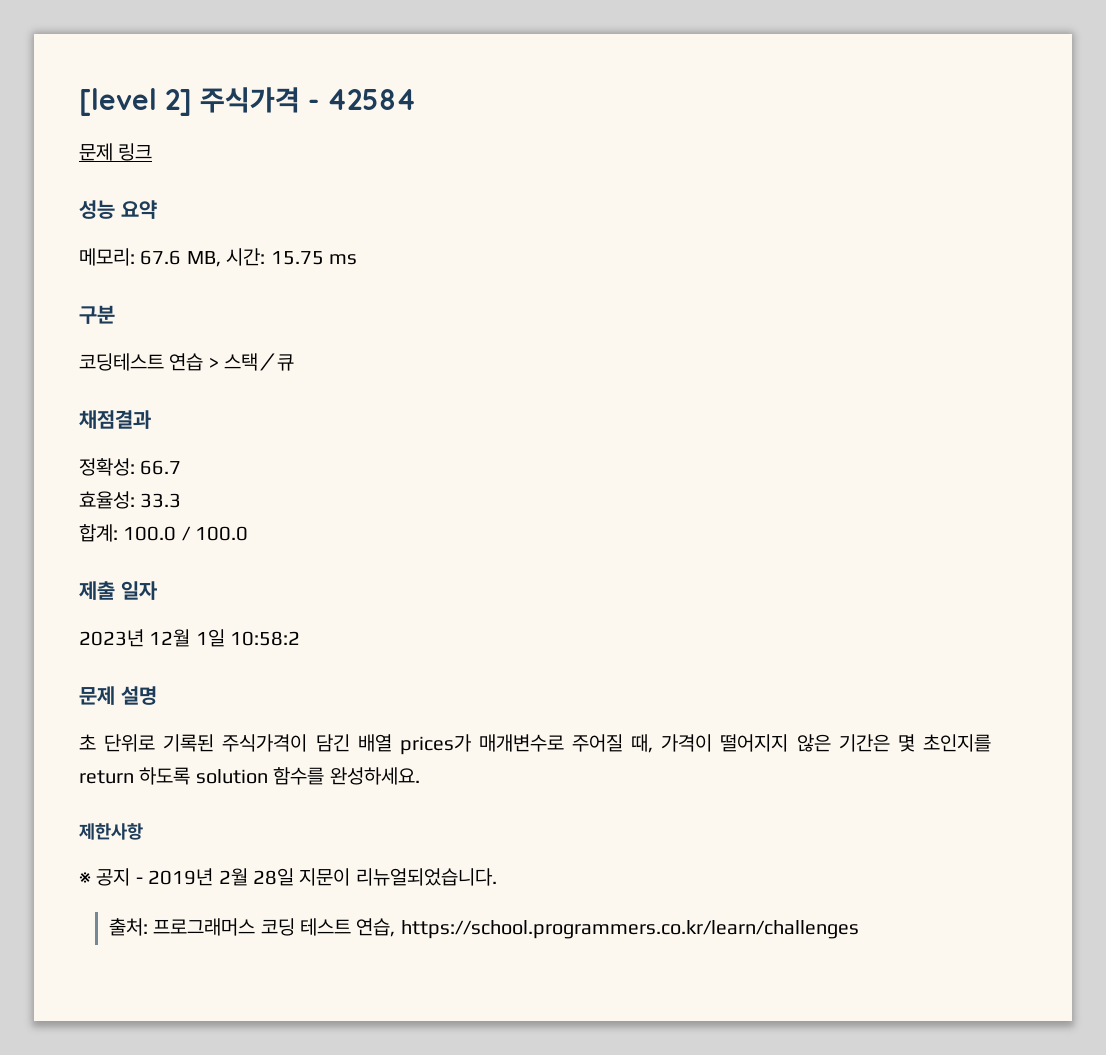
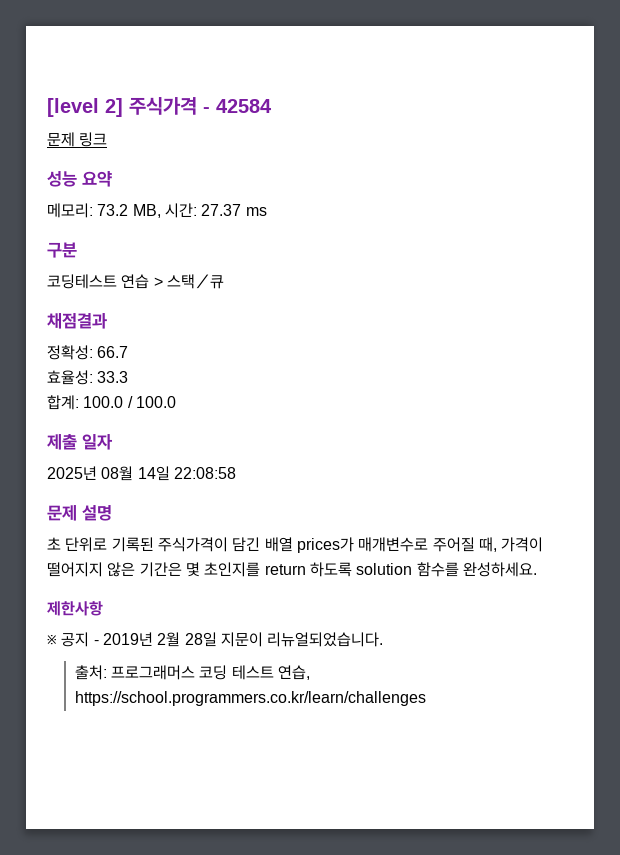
[140,250,182,265] 67.6 -> [97,204,129,216] 73.2
[270,251,324,265] 15.75 -> [201,204,242,216] 27.37
[79,629,301,647] 2023년 12월 1일 10:58:2 -> [47,466,236,481] 2025년 08월 14일 22:08:58

